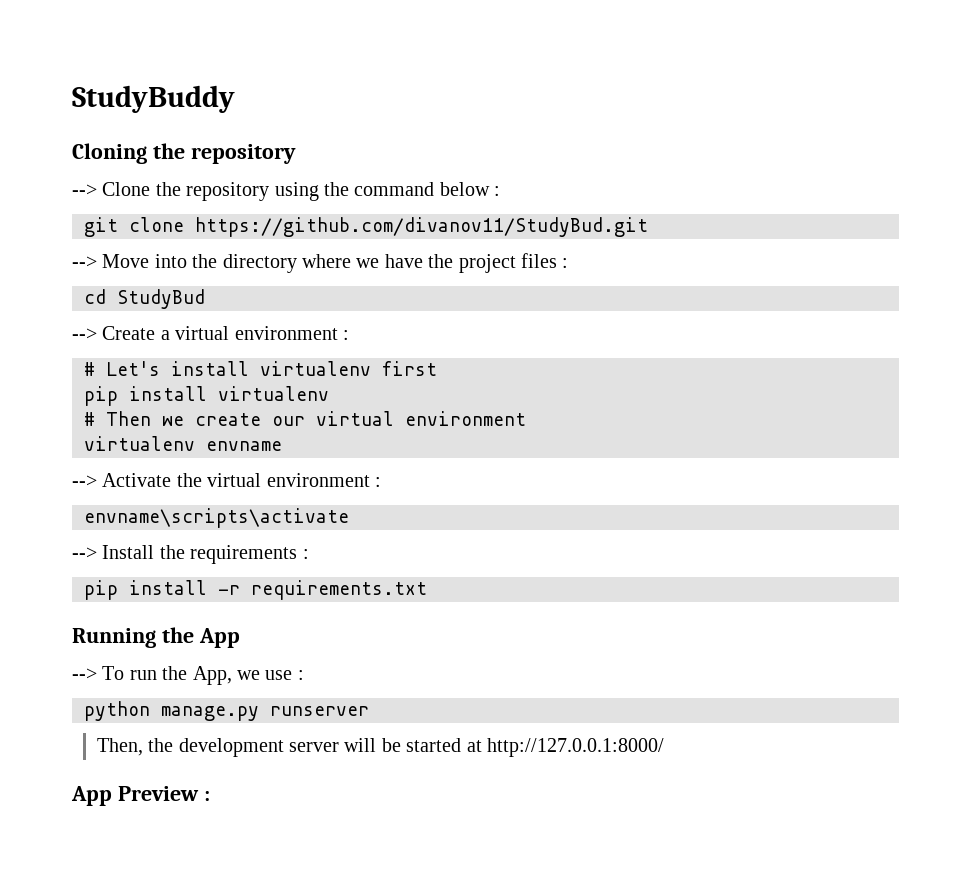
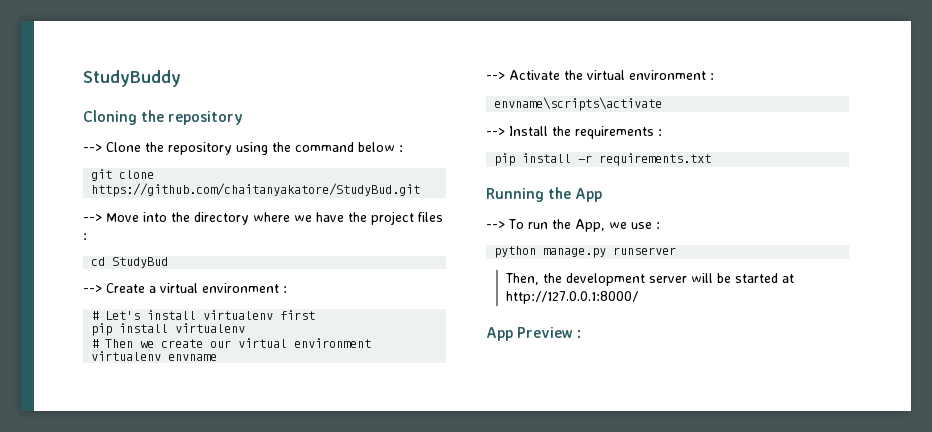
[195,217,648,237] https://github.com/divanov11/StudyBud.git -> [91,183,421,197] https://github.com/chaitanyakatore/StudyBud.git

